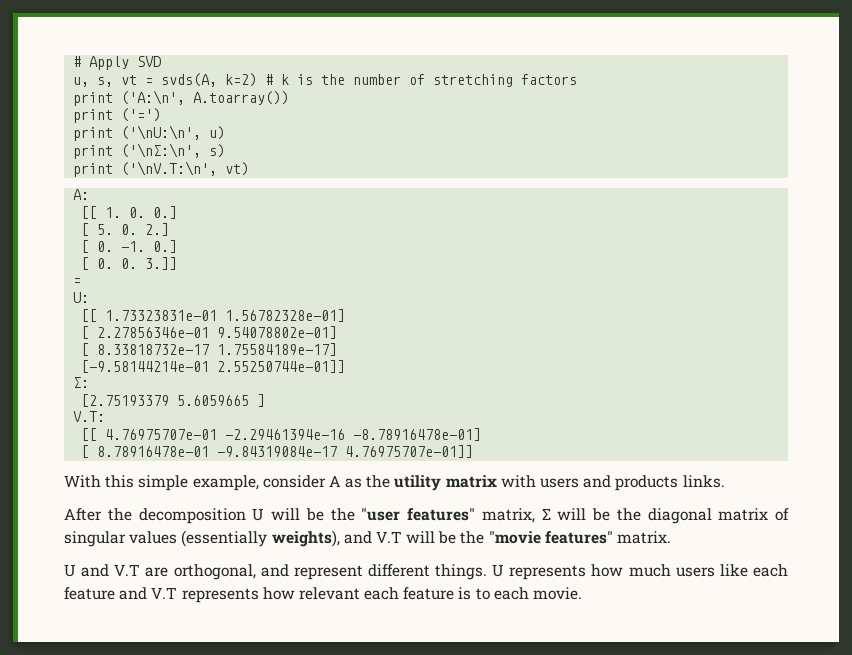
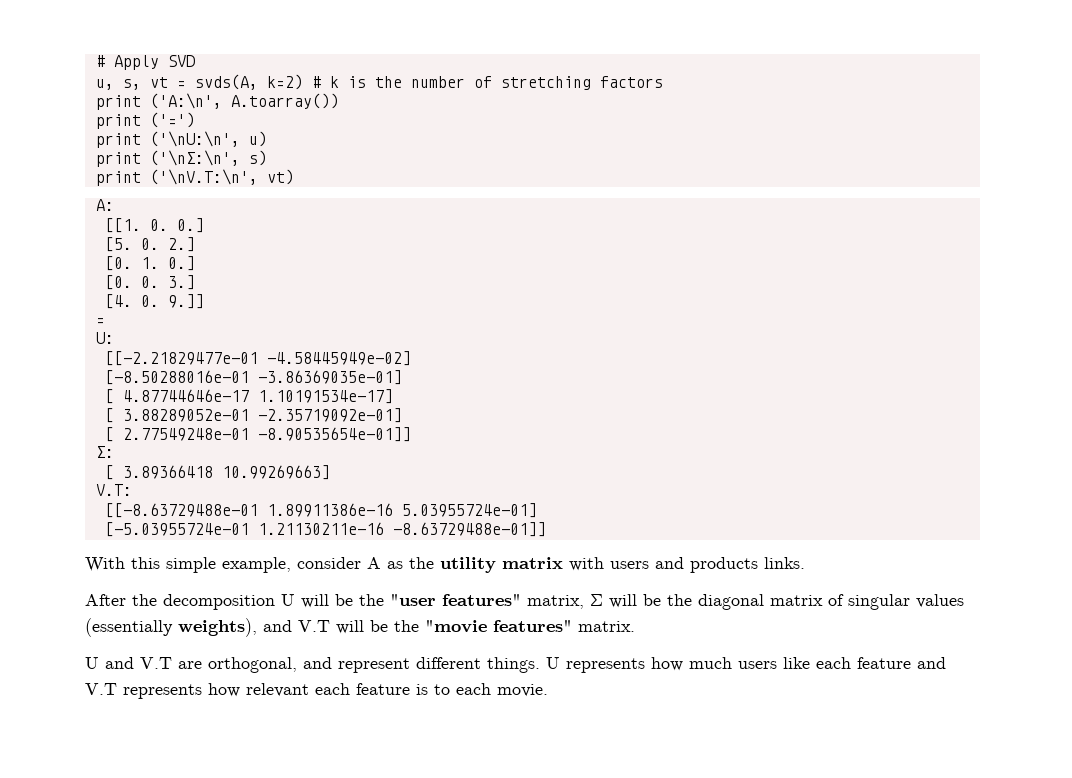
[81,206,122,219] [[ 1. -> [104,218,141,233] [[1.
[81,223,114,236] [ 5. -> [104,237,132,252] [5.
[81,240,178,253] [81,257,178,270] [73,278,82,285] [73,292,90,303] [81,309,346,322] [81,326,338,339] [81,343,338,356] [81,360,346,373] [73,377,90,388] [81,394,266,407] [73,411,106,422] [81,428,482,441] [81,445,474,458] [ 0. -1. 0.] // [ 0. 0. 3.]] // = // U: // [[ 1.73323831e-01 1.56782328e-01] // [ 2.27856346e-01 9.54078802e-01] // [ 8.33818732e-17 1.75584189e-17] // [-9.58144214e-01 2.55250744e-01]] // Σ: // [2.75193379 5.6059665 ] // V.T: // [[ 4.76975707e-01 -2.29461394e-16 -8.78916478e-01] // [ 8.78916478e-01 -9.84319084e-17 4.76975707e-01]] -> [104,256,195,271] [104,275,195,290] [104,294,204,309] [95,318,105,325] [95,332,114,344] [104,351,411,366] [104,370,402,385] [104,389,393,404] [104,408,402,423] [104,427,411,442] [95,446,114,458] [104,465,330,480] [95,484,132,496] [104,503,537,518] [104,522,546,537] [0. 1. 0.] // [0. 0. 3.] // [4. 0. 9.]] // = // U: // [[-2.21829477e-01 -4.58445949e-02] // [-8.50288016e-01 -3.86369035e-01] // [ 4.87744646e-17 1.10191534e-17] // [ 3.88289052e-01 -2.35719092e-01] // [ 2.77549248e-01 -8.90535654e-01]] // Σ: // [ 3.89366418 10.99269663] // V.T: // [[-8.63729488e-01 1.89911386e-16 5.03955724e-01] // [-5.03955724e-01 1.21130211e-16 -8.63729488e-01]]

